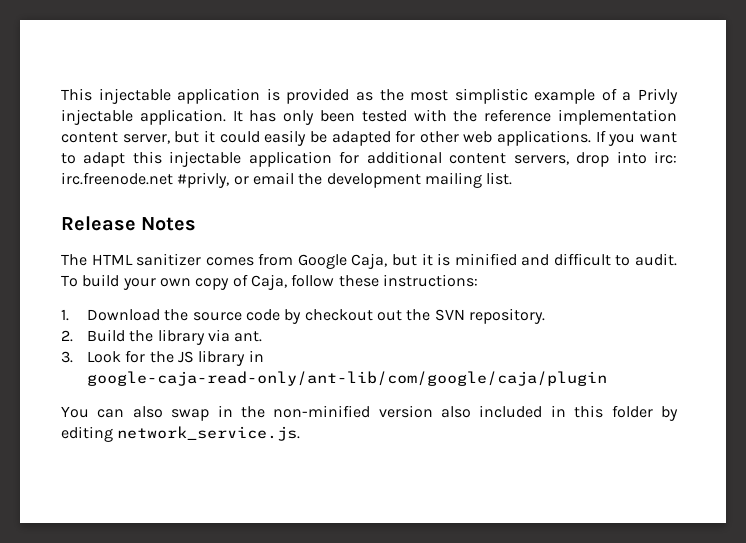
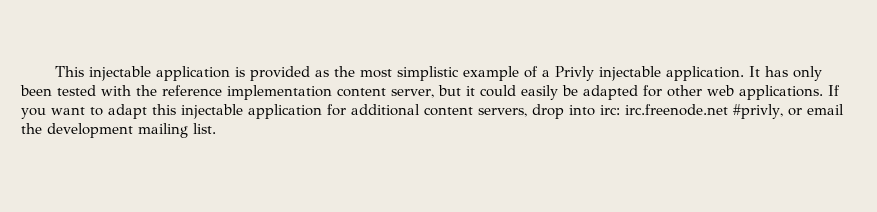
[61,216,197,231] [61,253,677,269] [61,274,478,290] [61,308,545,324] [61,329,263,345] [61,350,264,366] [87,371,608,386] [61,405,678,421] [61,426,301,442] // Release Notes // The HTML sanitizer comes from Google Caja, but it is minified and difficult to audit. To build your own copy of Caja, follow these instructions: // 1. Download the source code by checkout out the SVN repository. // 2. Build the library via ant. // 3. Look for the JS library in google-caja-read-only/ant-lib/com/google/caja/plugin // You can also swap in the non-minified version also included in this folder by editing network_service.js. -> (216, 128) none

